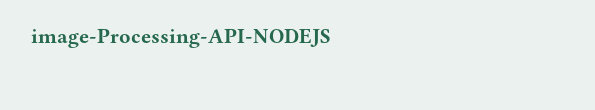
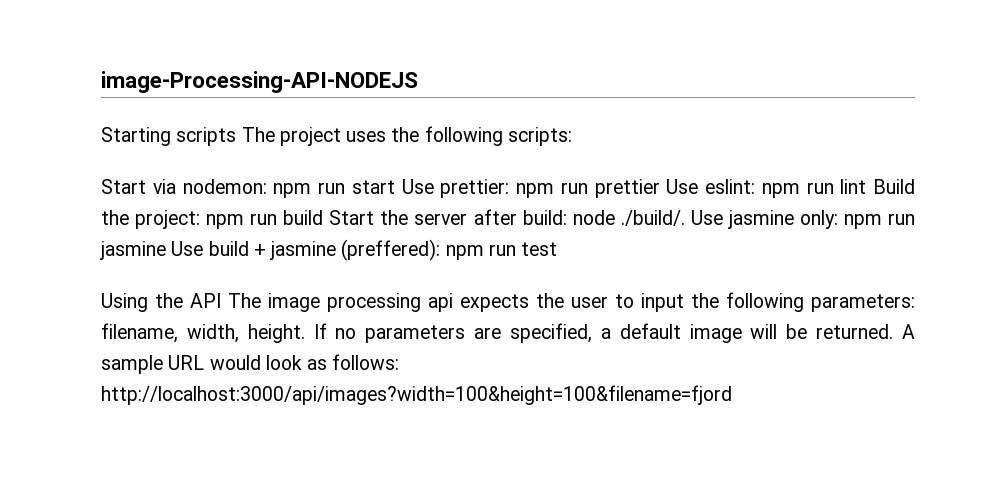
(331, 38) none -> [101,126,572,146] [101,179,915,198] [101,209,915,229] [100,239,558,261] [101,292,915,312] [101,323,916,343] [101,354,400,374] [101,385,732,405] // Starting scripts The project uses the following scripts: // Start via nodemon: npm run start Use prettier: npm run prettier Use eslint: npm run lint Build the project: npm run build Start the server after build: node ./build/. Use jasmine only: npm run jasmine Use build + jasmine (preffered): npm run test // Using the API The image processing api expects the user to input the following parameters: filename, width, height. If no parameters are specified, a default image will be returned. A sample URL would look as follows: http://localhost:3000/api/images?width=100&height=100&filename=fjord

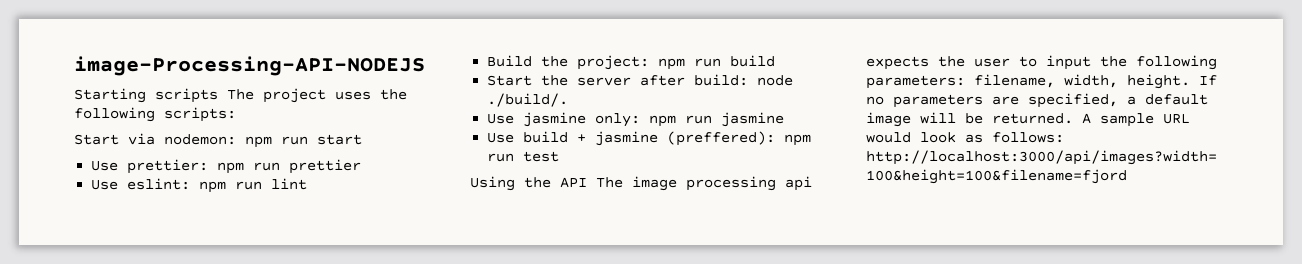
(395, 187) none -> (362, 139) //
(660, 188) none -> (362, 166) //
(867, 186) none -> (308, 184) //
(324, 217) none -> (776, 61) //
(685, 218) none -> (569, 100) //
(166, 250) none -> (785, 119) //

